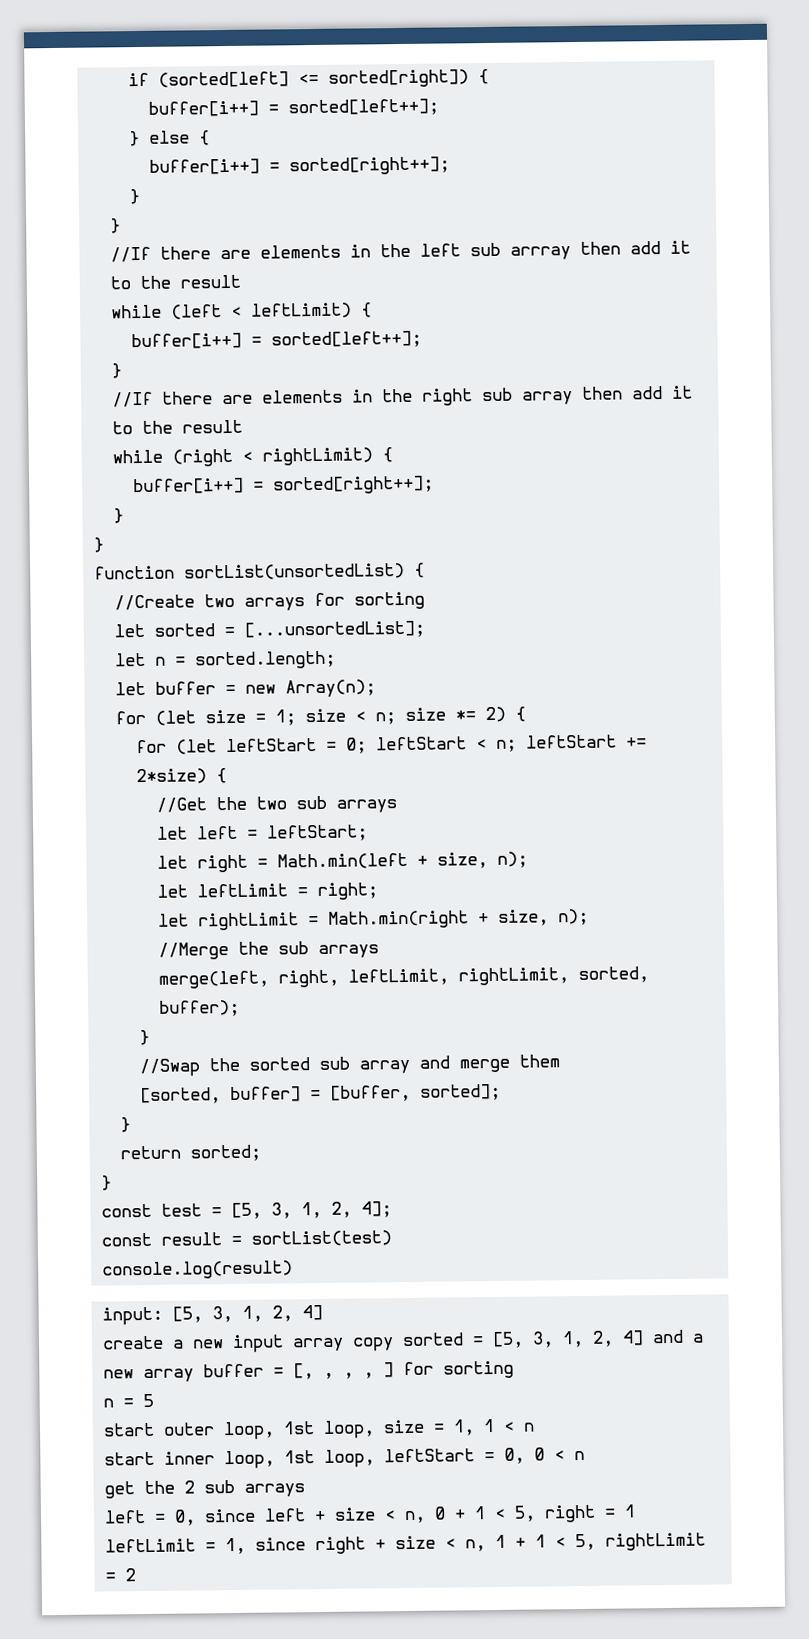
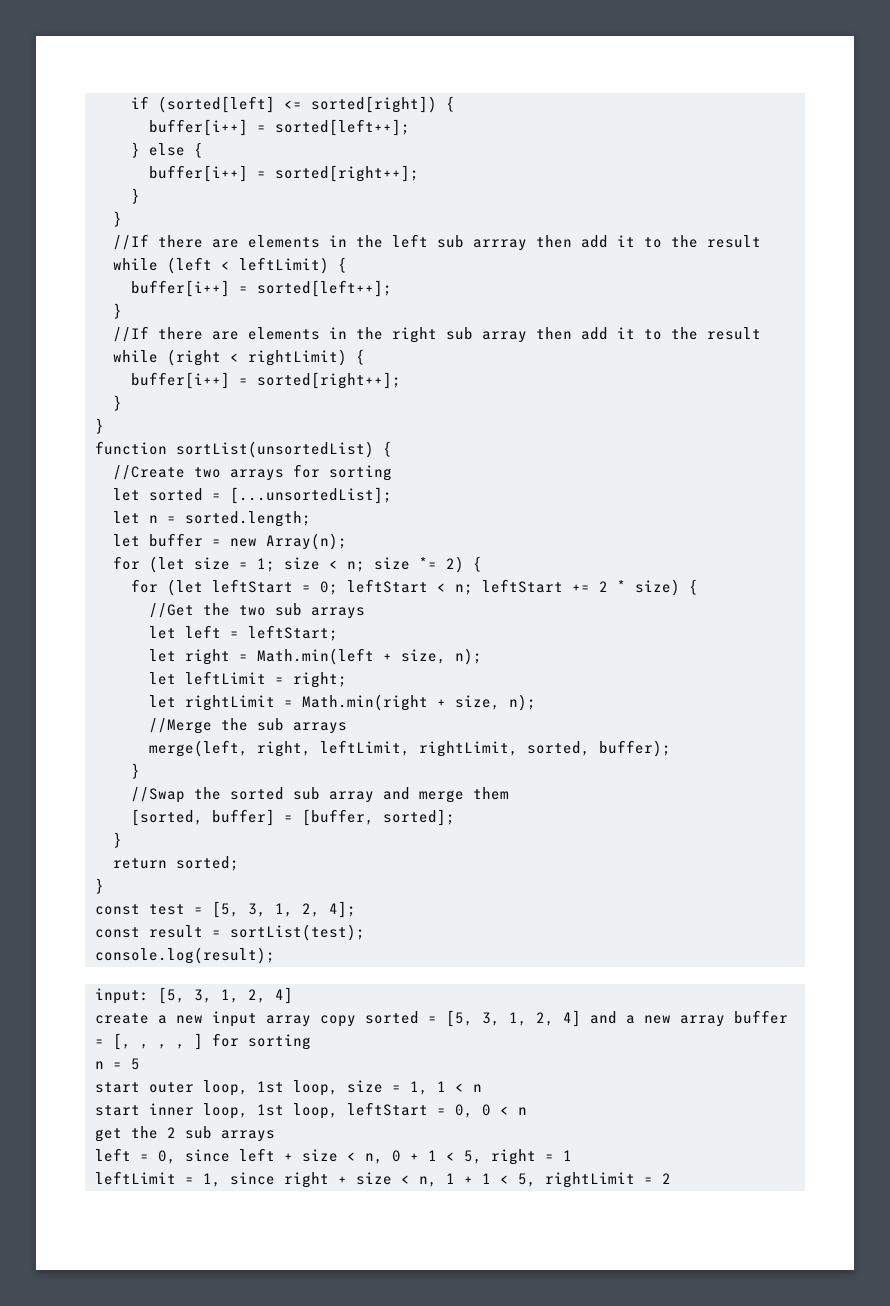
[135,768,207,785] 2*size) -> [598,579,680,596] 2 * size)
[250,1230,392,1247] [101,1260,293,1280] sortList(test) // console.log(result) -> [229,924,365,941] [94,947,275,964] sortList(test); // console.log(result);

